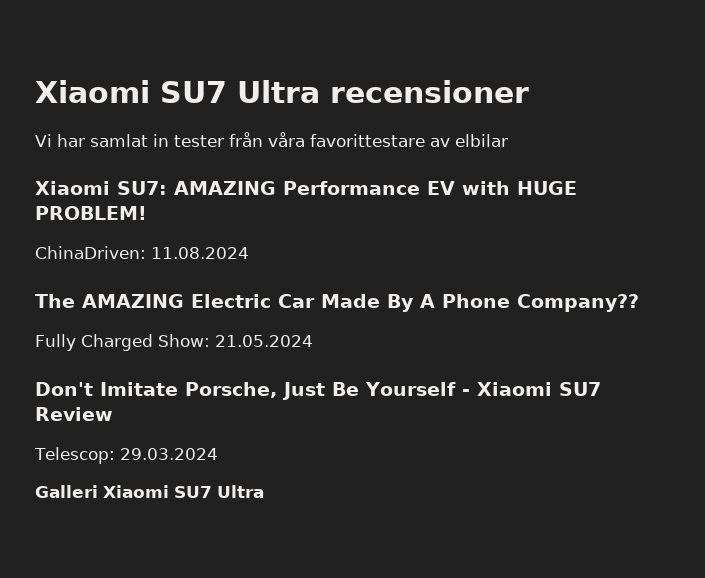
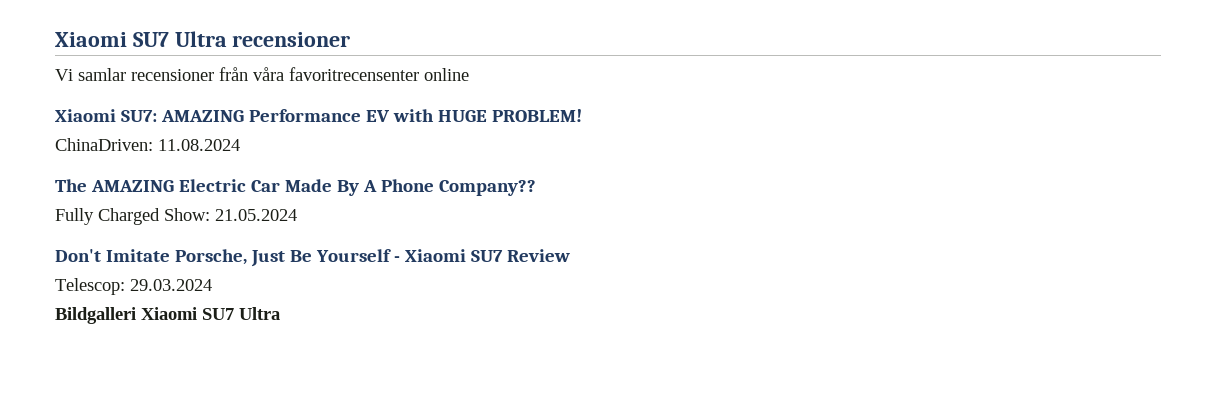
[57,132,508,147] har samlat in tester från våra favorittestare av elbilar -> [78,67,469,81] samlar recensioner från våra favoritrecensenter online
[35,485,98,498] Galleri -> [55,307,136,324] Bildgalleri

